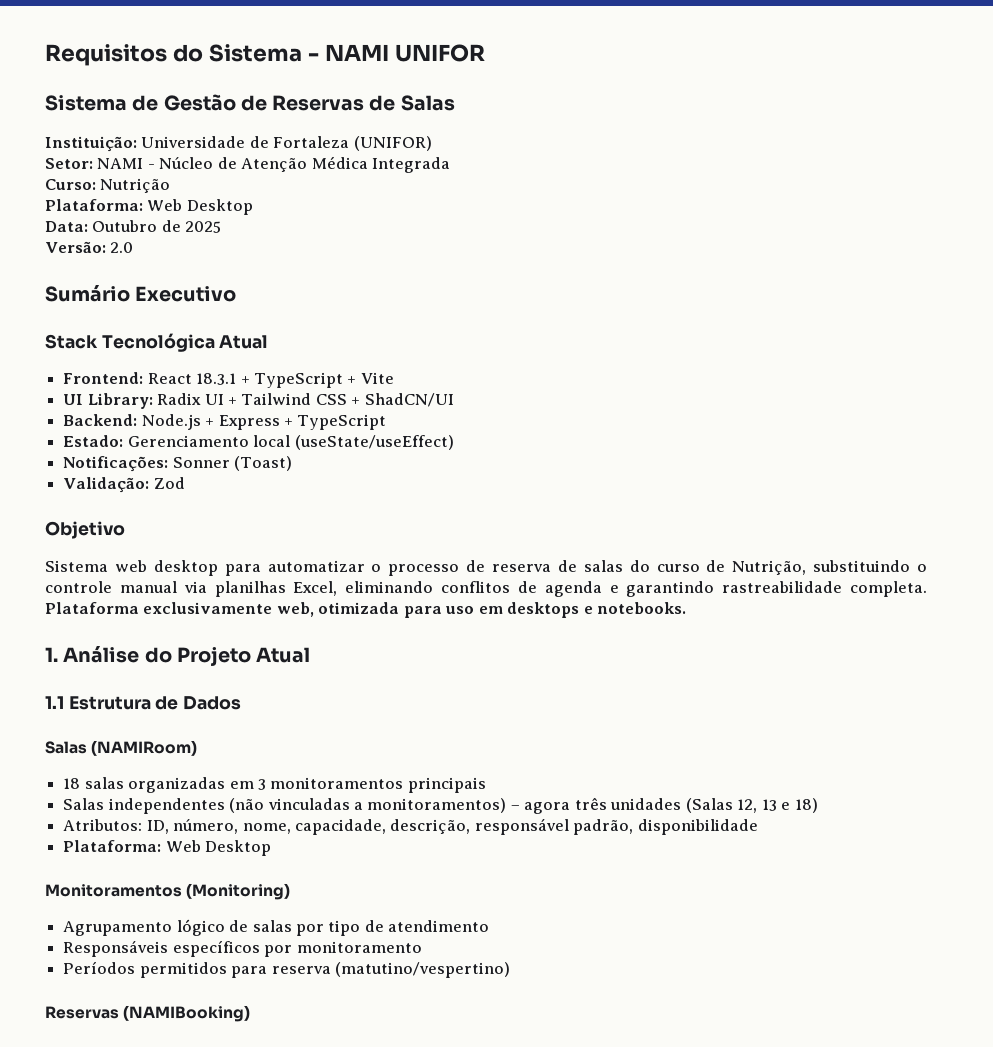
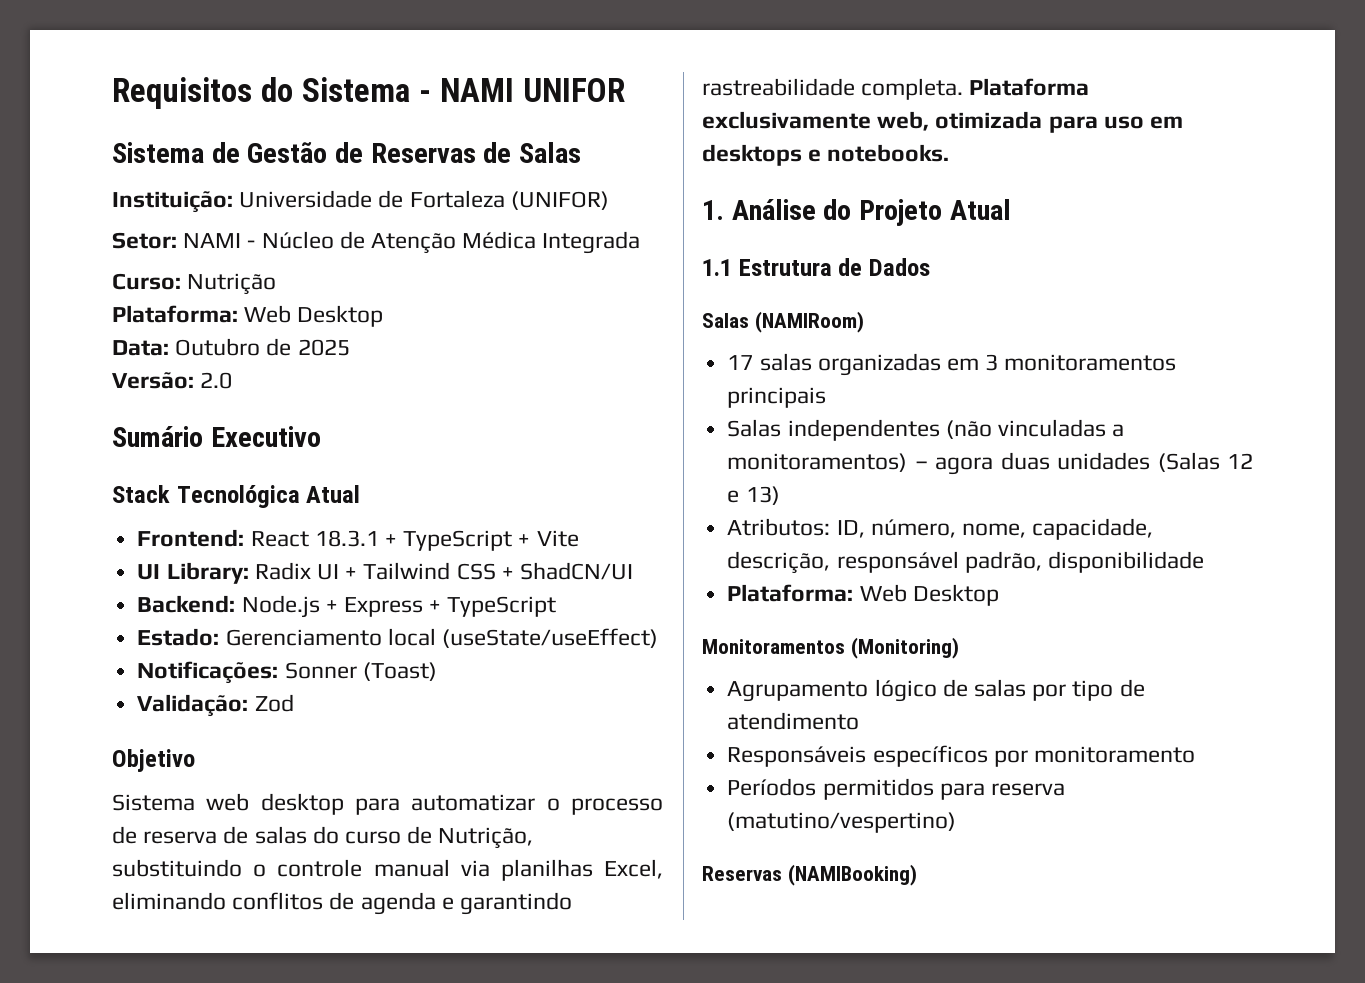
[63,778,81,789] 18 -> [727,355,754,370] 17
[574,797,607,810] três -> [1000,452,1050,470] duas
[737,798,818,813] 12, 13 e 18) -> [1227,453,1253,469] [727,486,780,505] 12 e 13)

